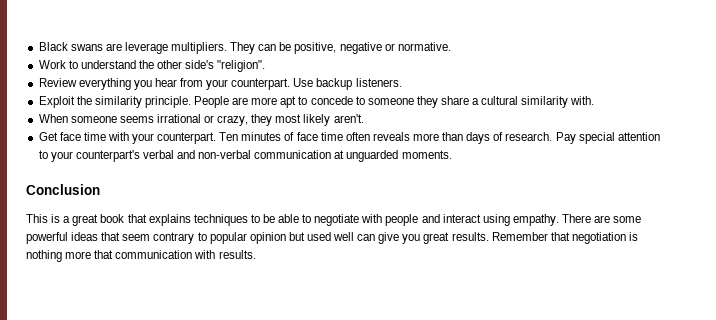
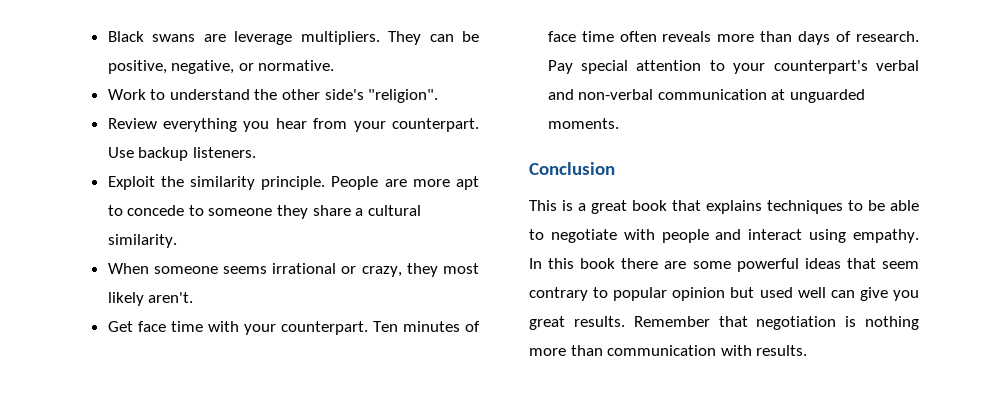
[339,42,382,54] negative -> [171,60,235,74] negative,
[521,96,595,108] similarity with. -> [107,234,177,248] similarity.
[561,214,591,223] There -> [529,258,659,269] In this book there
[94,250,114,259] that -> [570,345,603,356] than

